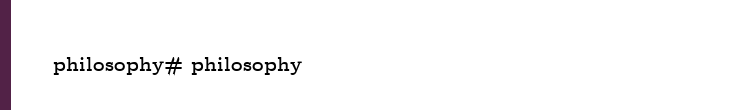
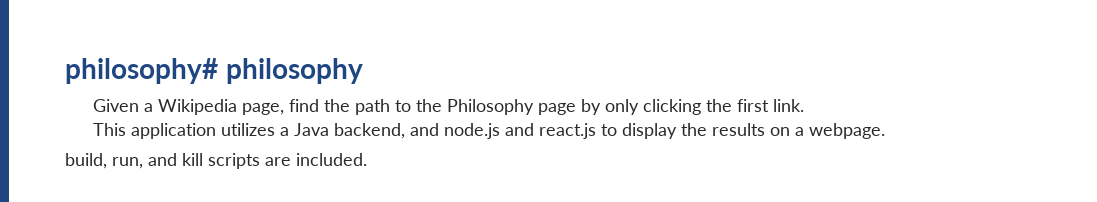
(302, 66) none -> [93,99,805,115] [93,123,886,139] [65,153,367,169] // Given a Wikipedia page, find the path to the Philosophy page by only clicking the first link. // This application utilizes a Java backend, and node.js and react.js to display the results on a webpage. // build, run, and kill scripts are included.

